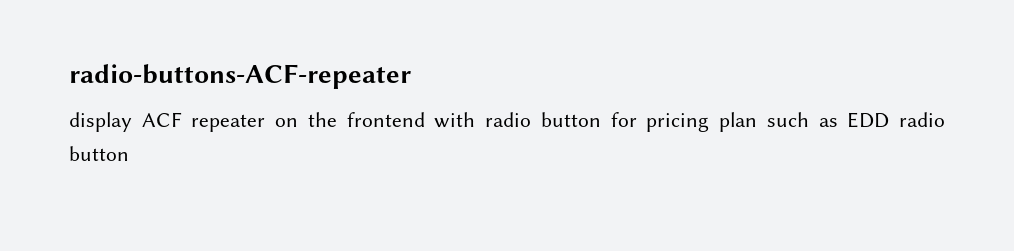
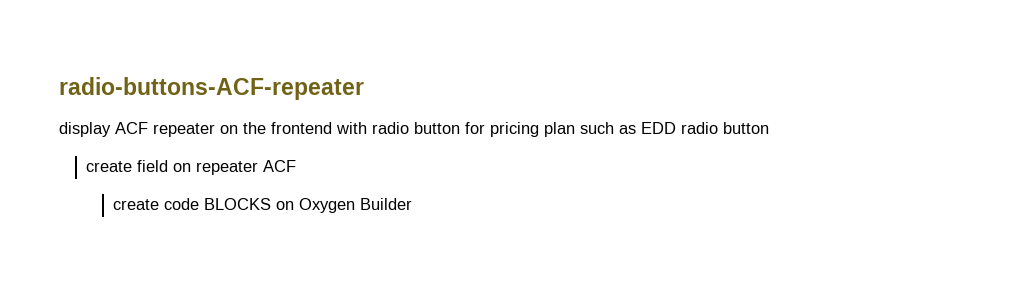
(129, 153) none -> [86,160,297,175] [113,198,413,213] // create field on repeater ACF // create code BLOCKS on Oxygen Builder

